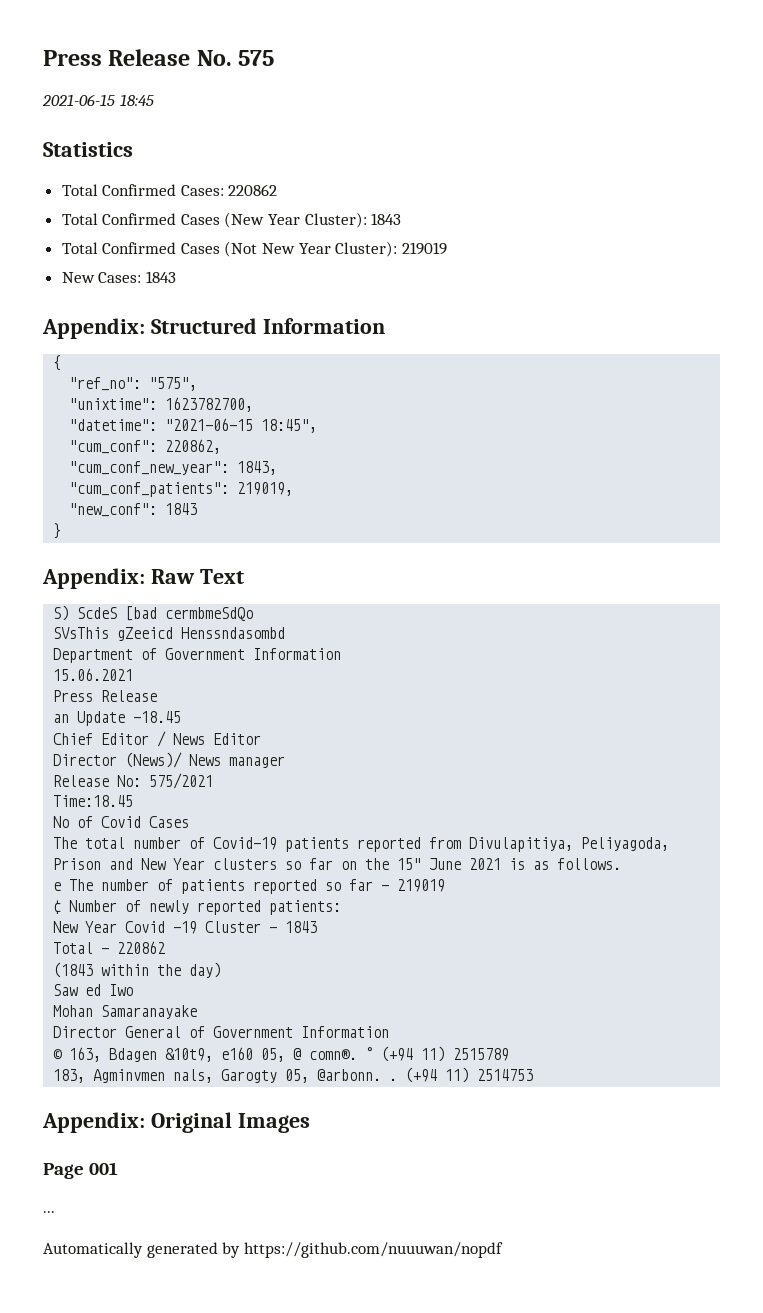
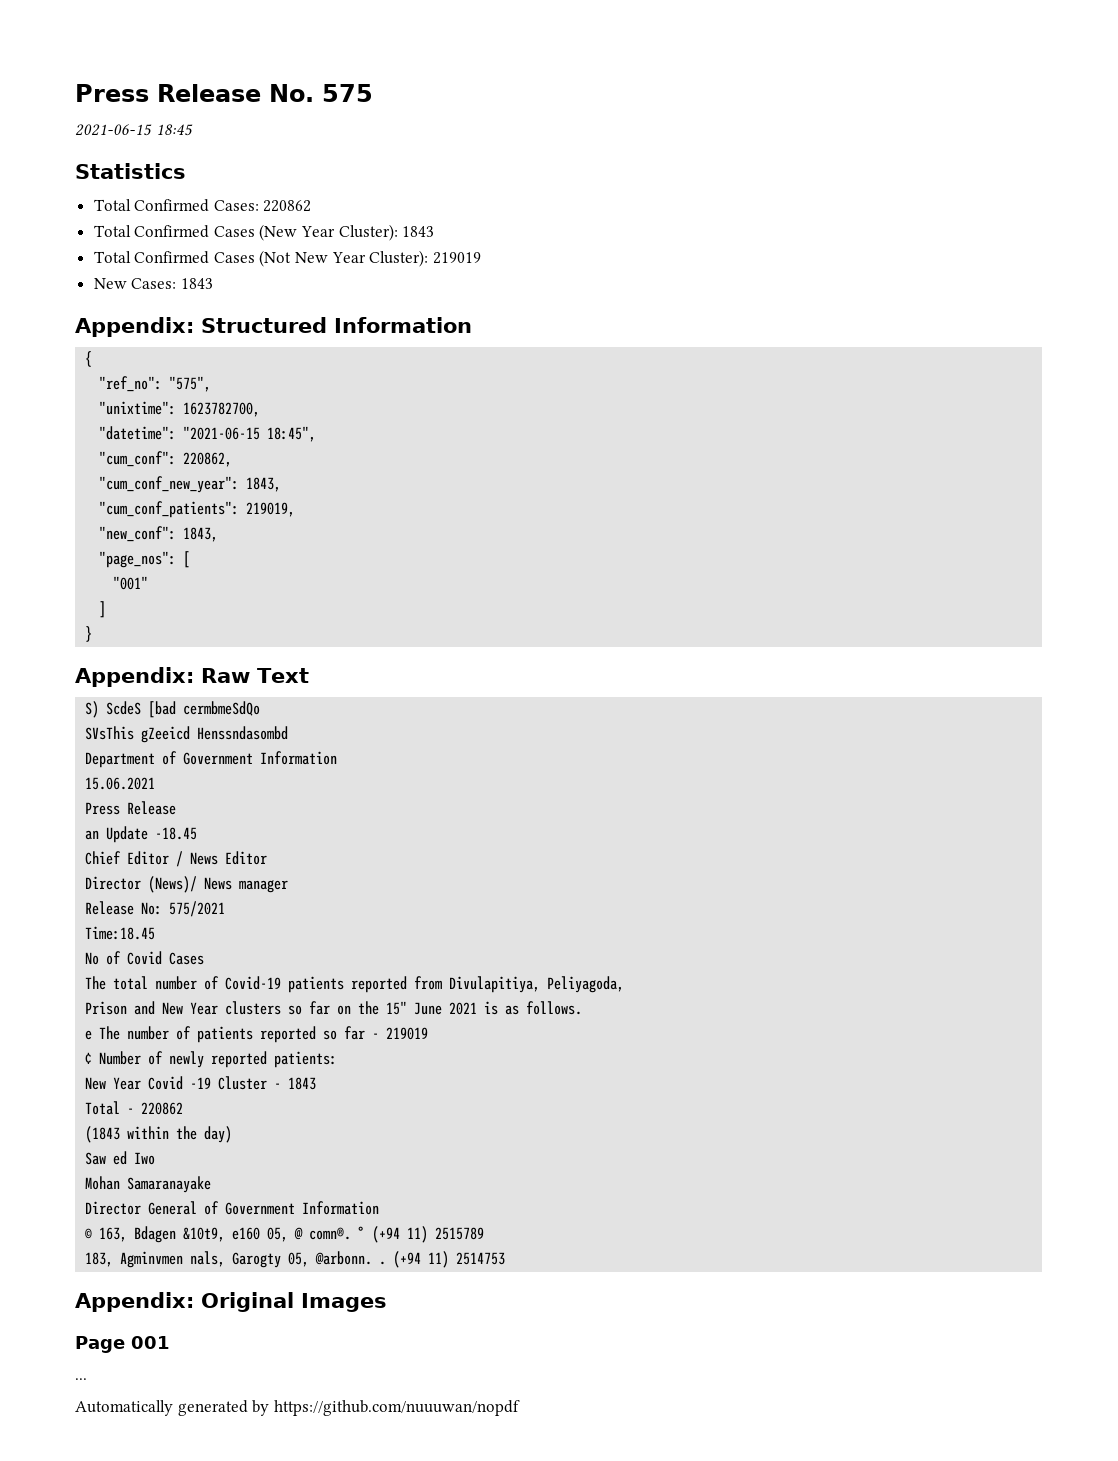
[165,503,198,515] 1843 -> [183,527,219,542] [99,551,191,568] [113,576,149,590] [99,601,107,618] 1843, // "page_nos": [ // "001" // ]

